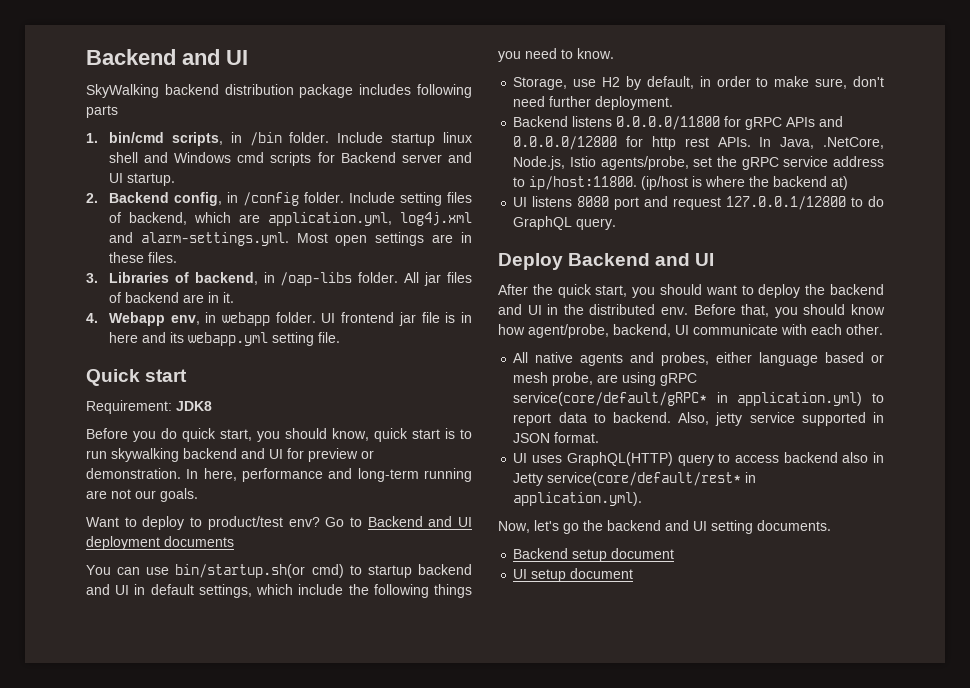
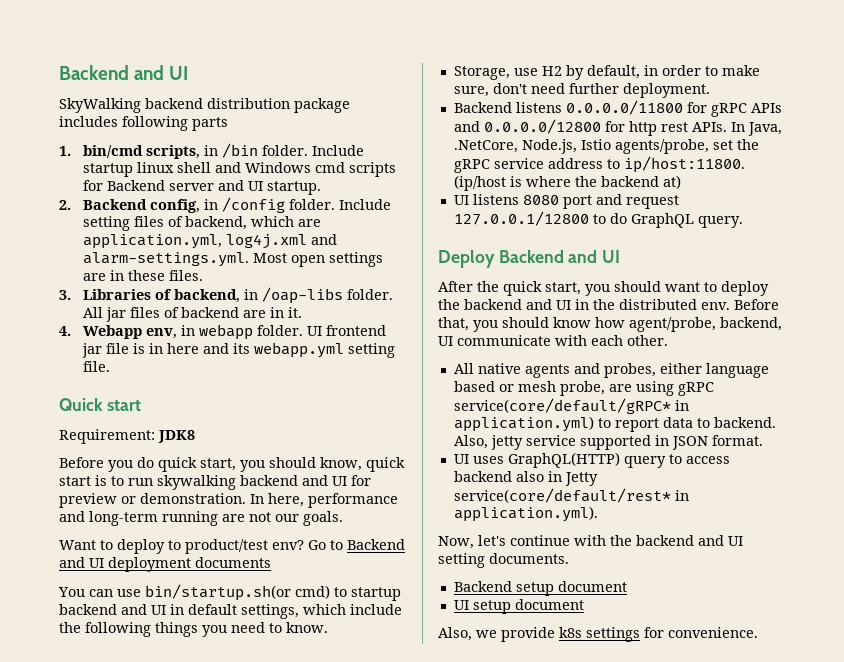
[563,523,579,534] go -> [510,535,606,546] continue with
(634, 573) none -> [438,627,758,642] // Also, we provide k8s settings for convenience.

